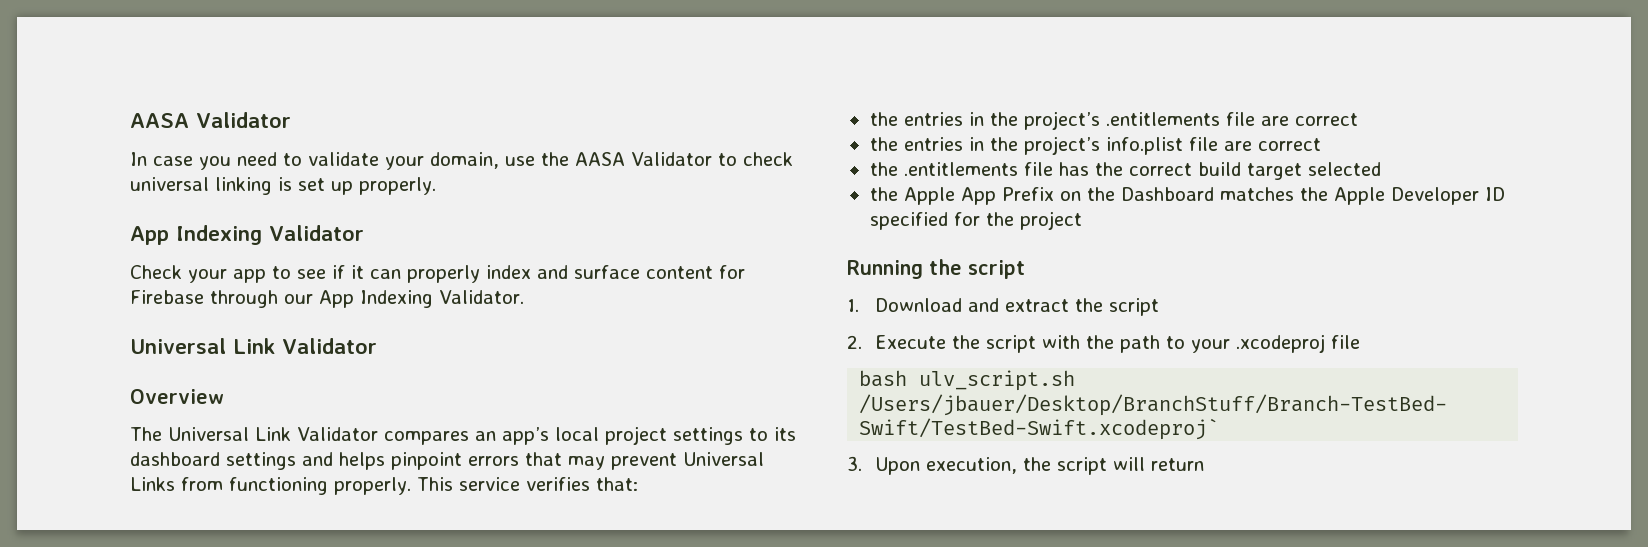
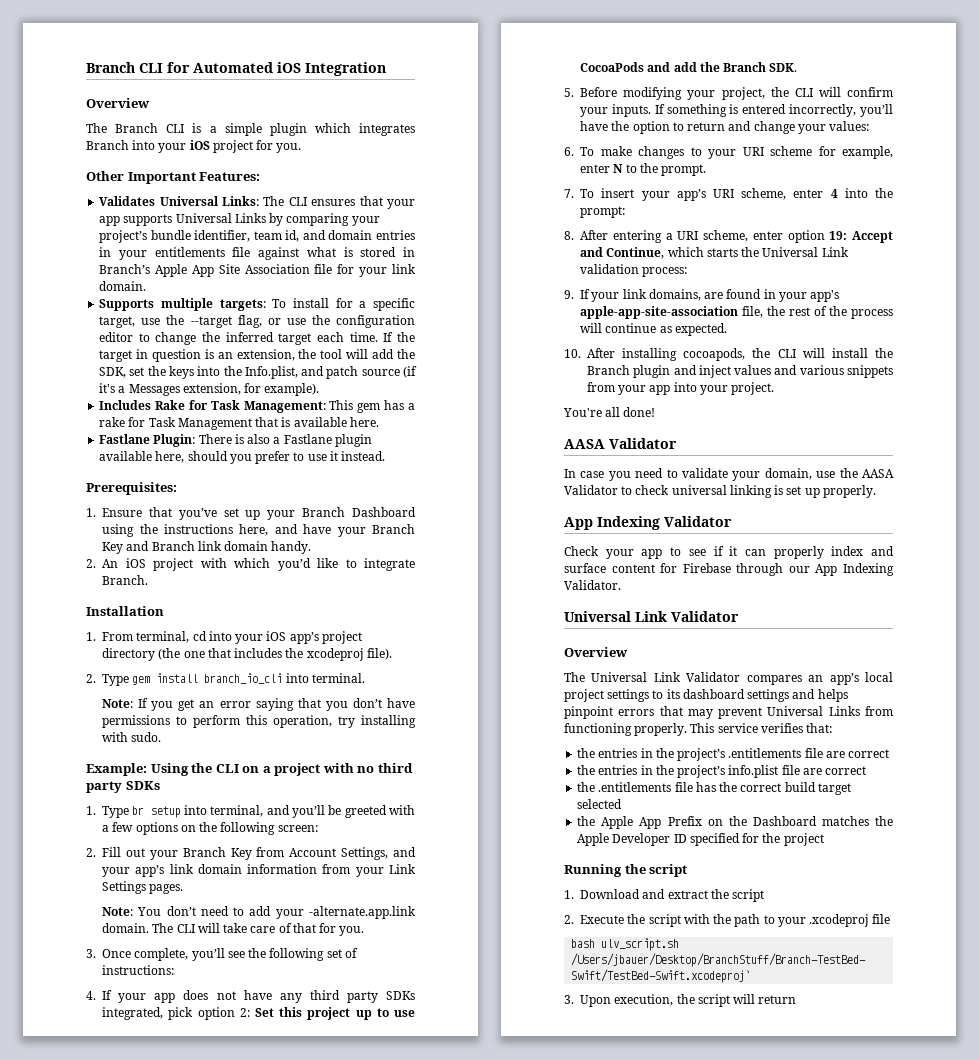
(130, 120) none -> [86,62,386,76] [86,98,150,108] [86,123,415,136] [86,140,302,153] [86,171,261,184] [99,196,415,209] [99,213,380,226] [99,230,415,243] [99,247,416,260] [99,264,416,277] [99,281,147,291] [99,298,416,311] [99,315,415,328] [99,332,415,345] [99,349,415,362] [99,366,417,379] [99,383,320,396] [99,400,416,413] [99,417,379,430] [99,434,372,447] [99,451,386,464] [86,482,177,495] [86,507,416,520] [102,524,415,537] [102,541,312,554] [86,558,415,571] [102,575,149,585] [86,606,164,616] [86,631,362,644] [102,648,392,661] [86,673,365,686] [102,698,415,711] [102,715,416,728] [102,732,162,742] [86,763,413,776] [86,781,160,793] [86,805,415,818] [102,822,318,835] [86,847,416,860] [102,864,416,877] [102,881,184,894] [102,906,416,919] [102,923,365,936] [86,948,358,961] [102,965,175,975] [86,990,415,1003] [102,1007,416,1020] [580,62,798,72] [564,87,893,100] [580,104,893,117] [580,121,870,134] [564,146,893,159] [580,163,707,176] [564,188,893,201] [580,206,626,218] [564,230,893,243] [580,247,849,259] [580,264,688,277] [564,289,840,302] [580,306,893,319] [580,323,727,336] [564,348,893,361] [587,365,893,378] [587,382,775,395] [563,407,656,417] Branch CLI for Automated iOS Integration // Overview // The Branch CLI is a simple plugin which integrates Branch into your iOS project for you. // Other Important Features: // Validates Universal Links: The CLI ensures that your app supports Universal Links by comparing your project’s bundle identifier, team id, and domain entries in your entitlements file against what is stored in Branch’s Apple App Site Association file for your link domain. // Supports multiple targets: To install for a specific target, use the --target flag, or use the configuration editor to change the inferred target each time. If the target in question is an extension, the tool will add the SDK, set the keys into the Info.plist, and patch source (if it's a Messages extension, for example). // Includes Rake for Task Management: This gem has a rake for Task Management that is available here. // Fastlane Plugin: There is also a Fastlane plugin available here, should you prefer to use it instead. // Prerequisites: // 1. Ensure that you’ve set up your Branch Dashboard using the instructions here, and have your Branch Key and Branch link domain handy. // 2. An iOS project with which you’d like to integrate Branch. // Installation // 1. From terminal, cd into your iOS app’s project directory (the one that includes the xcodeproj file). // 2. Type gem install branch_io_cli into terminal. // Note: If you get an error saying that you don’t have permissions to perform this operation, try installing with sudo. // Example: Using the CLI on a project with no third party SDKs // 1. Type br setup into terminal, and you’ll be greeted with a few options on the following screen: // 2. Fill out your Branch Key from Account Settings, and your app’s link domain information from your Link Settings pages. // Note: You don’t need to add your -alternate.app.link domain. The CLI will take care of that for you. // 3. Once complete, you’ll see the following set of instructions: // 4. If your app does not have any third party SDKs integrated, pick option 2: Set this project up to use CocoaPods and add the Branch SDK. // 5. Before modifying your project, the CLI will confirm your inputs. If something is entered incorrectly, you’ll have the option to return and change your values: // 6. To make changes to your URI scheme for example, enter N to the prompt. // 7. To insert your app’s URI scheme, enter 4 into the prompt: // 8. After entering a URI scheme, enter option 19: Accept and Continue, which starts the Universal Link validation process: // 9. If your link domains, are found in your app's apple-app-site-association file, the rest of the process will continue as expected. // 10. After installing cocoapods, the CLI will install the Branch plugin and inject values and various snippets from your app into your project. // You're all done! //

